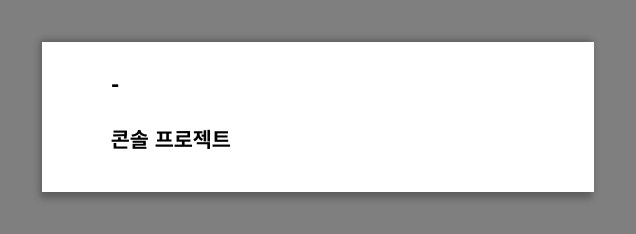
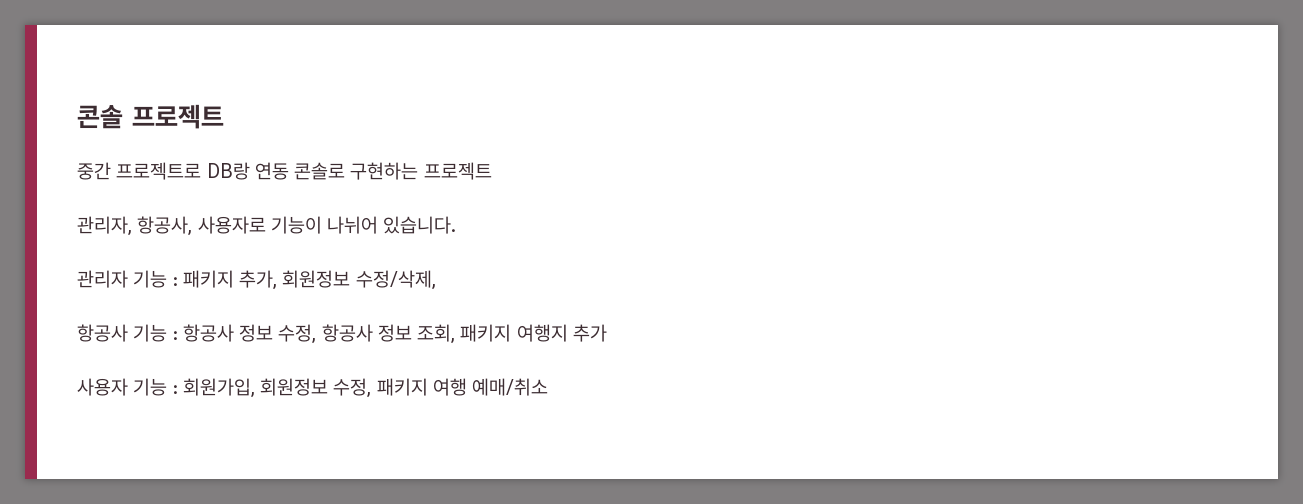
[111,84,119,92] - // -> (77, 117) none
(231, 139) none -> [77,162,492,180] [77,216,457,236] [77,270,436,290] [77,324,607,344] [77,378,549,398] // 중간 프로젝트로 DB랑 연동 콘솔로 구현하는 프로젝트 // 관리자, 항공사, 사용자로 기능이 나뉘어 있습니다. // 관리자 기능 : 패키지 추가, 회원정보 수정/삭제, // 항공사 기능 : 항공사 정보 수정, 항공사 정보 조회, 패키지 여행지 추가 // 사용자 기능 : 회원가입, 회원정보 수정, 패키지 여행 예매/취소

